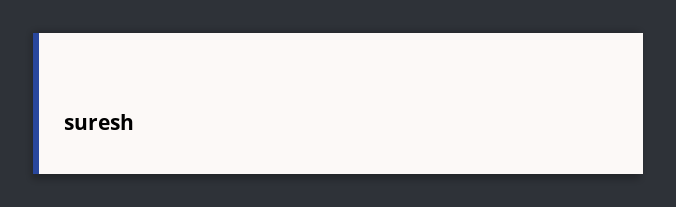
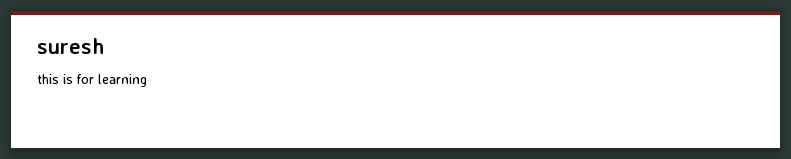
(134, 122) none -> [37,74,147,87] // this is for learning

